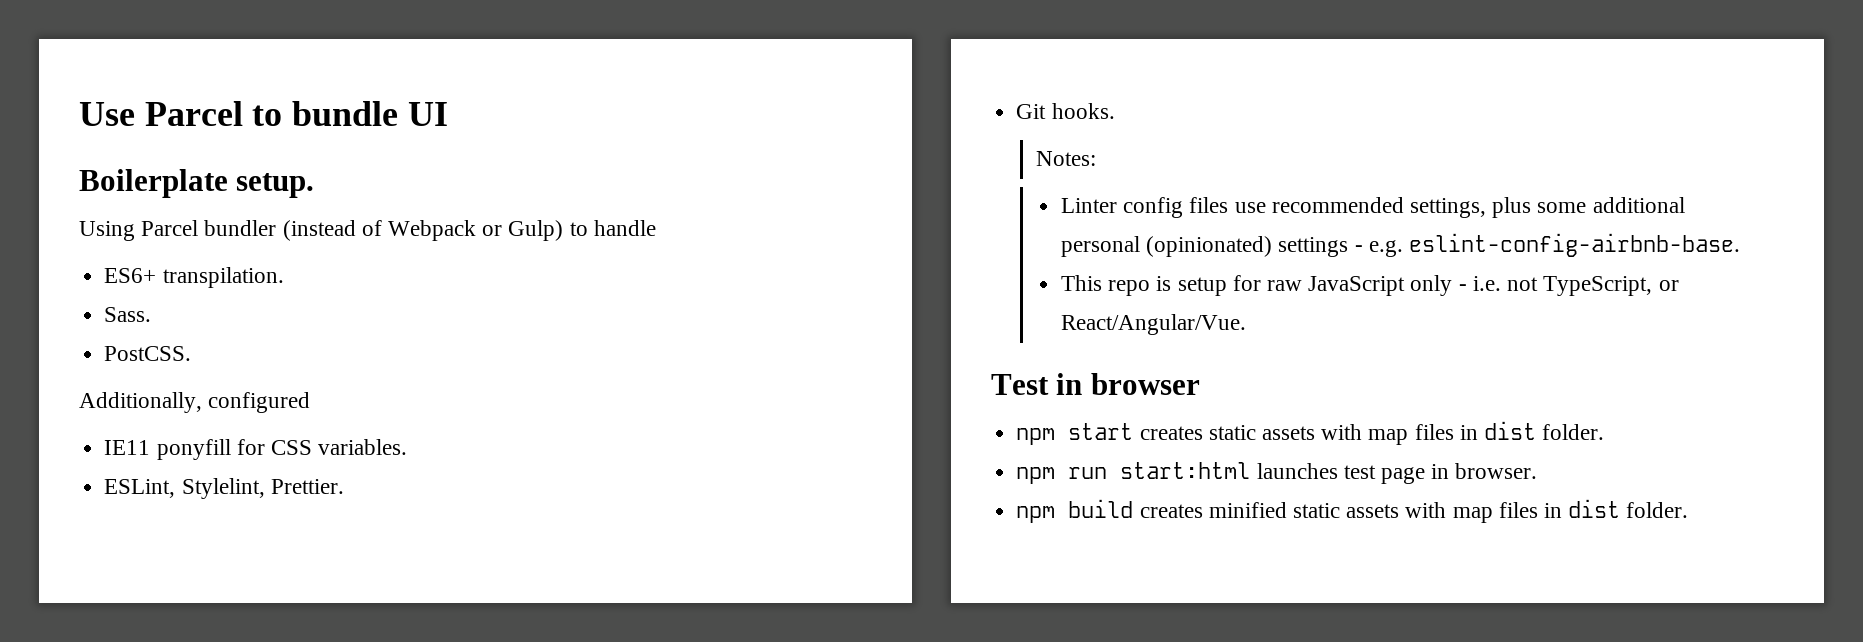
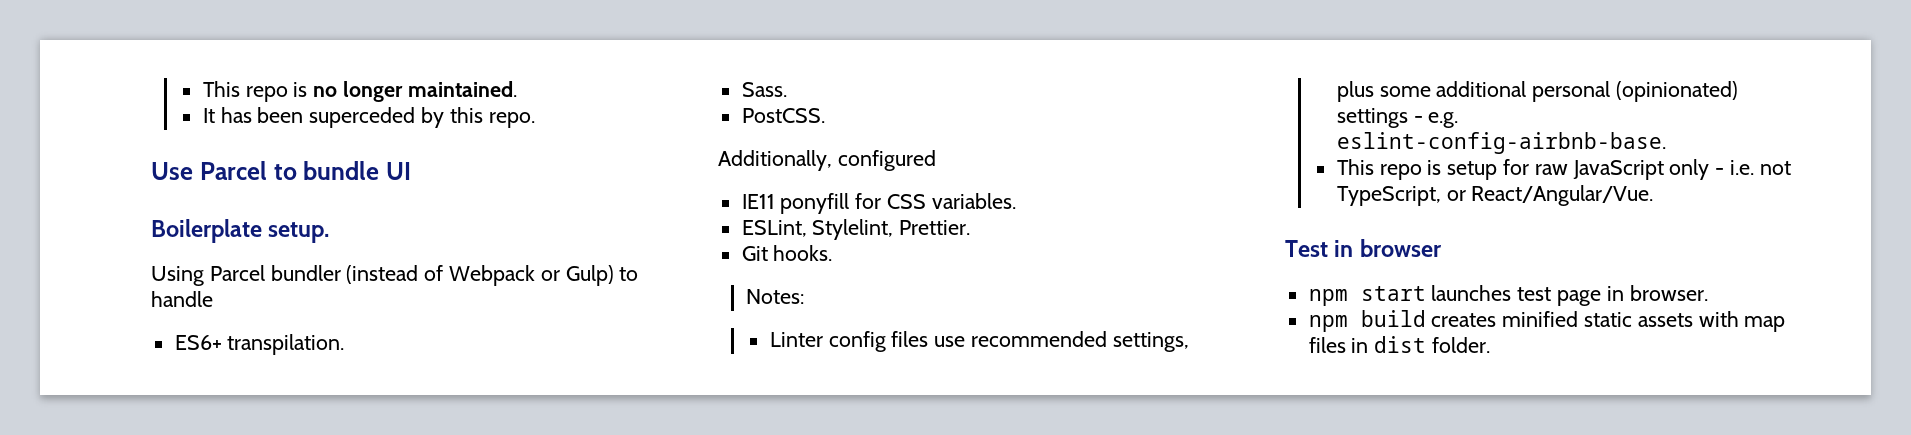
(79, 114) none -> [202,81,517,102] [202,107,535,128] This repo is no longer maintained. // It has been superceded by this repo. //
[1139,421,1605,445] [1016,462,1251,484] creates static assets with map files in dist folder. // npm run start:html -> (1426, 293) none

